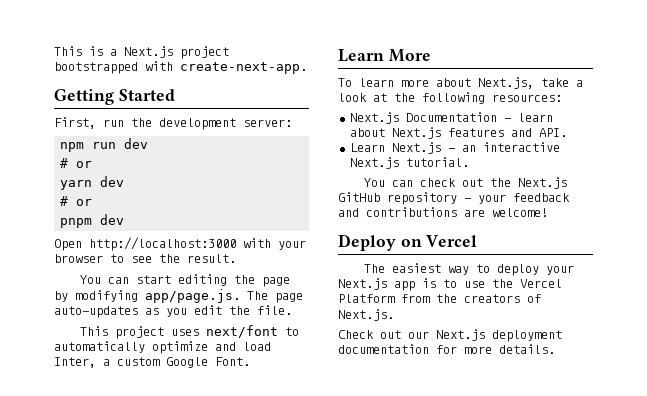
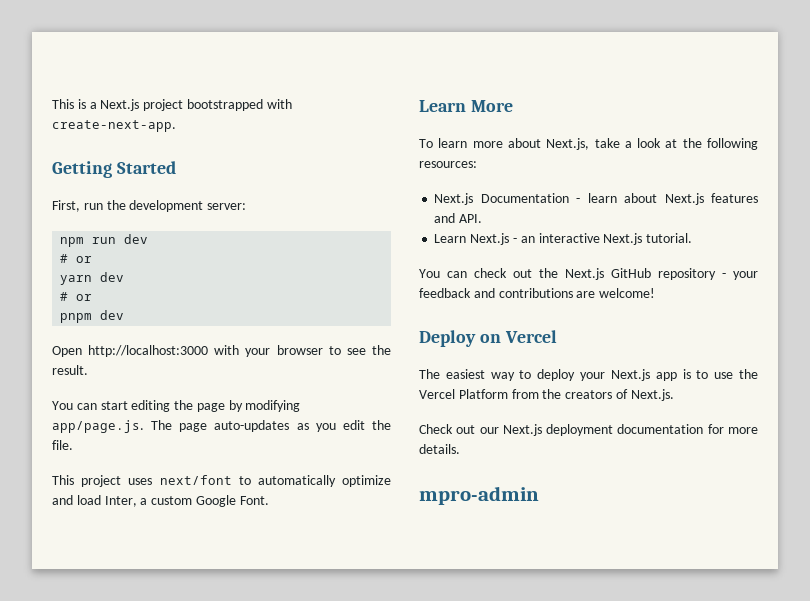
(555, 349) none -> [419,486,539,505] // mpro-admin

